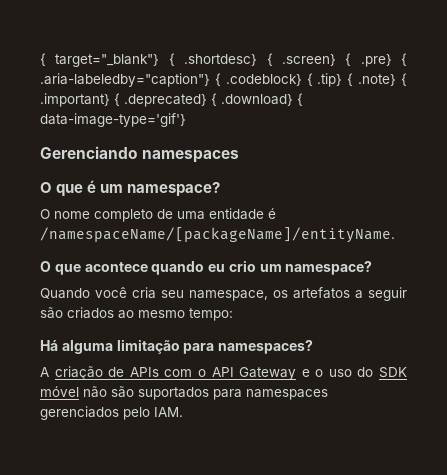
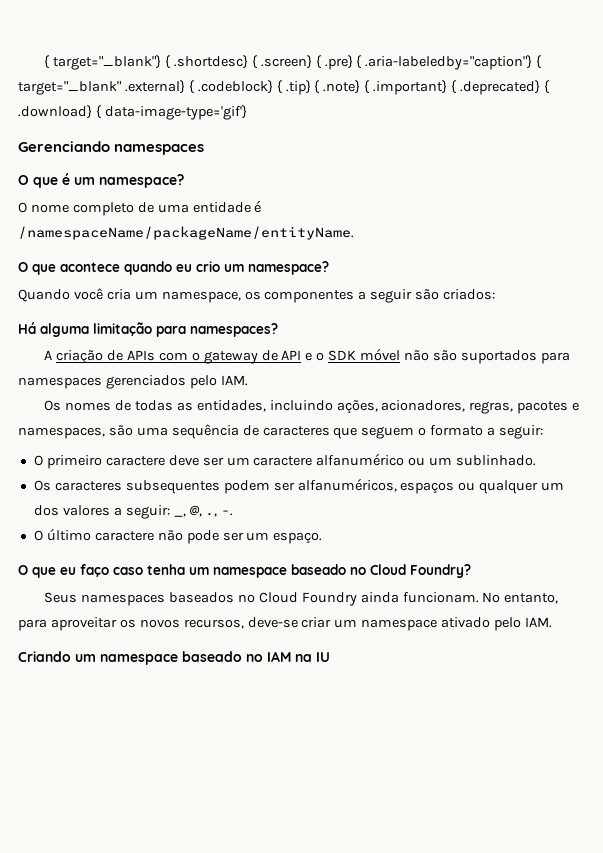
(221, 79) none -> [18,80,194,95] target="_blank" .external} {
[40,227,395,243] /namespaceName/[packageName]/entityName. -> [18,226,354,240] /namespaceName/packageName/entityName.
[161,290,184,298] seu -> [134,291,158,300] um
[293,287,350,299] artefatos -> [264,290,355,303] componentes
[67,307,233,321] criados ao mesmo tempo: -> [443,289,496,300] criados:
[211,367,374,380] API Gateway e o uso do -> [203,350,325,364] gateway de API e o
(183, 412) none -> [44,400,580,414] [18,424,544,439] [33,453,537,469] [33,478,565,494] [33,505,234,519] [33,528,323,544] [18,564,471,578] [44,592,559,606] [18,617,553,631] [18,651,330,665] // Os nomes de todas as entidades, incluindo ações, acionadores, regras, pacotes e namespaces, são uma sequência de caracteres que seguem o formato a seguir: // O primeiro caractere deve ser um caractere alfanumérico ou um sublinhado. // Os caracteres subsequentes podem ser alfanuméricos, espaços ou qualquer um dos valores a seguir: _, @, ., -. // O último caractere não pode ser um espaço. // O que eu faço caso tenha um namespace baseado no Cloud Foundry? // Seus namespaces baseados no Cloud Foundry ainda funcionam. No entanto, para aproveitar os novos recursos, deve-se criar um namespace ativado pelo IAM. // Criando um namespace baseado no IAM na IU

